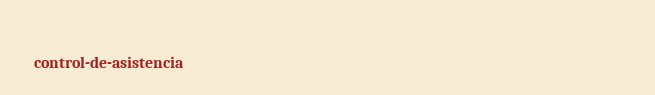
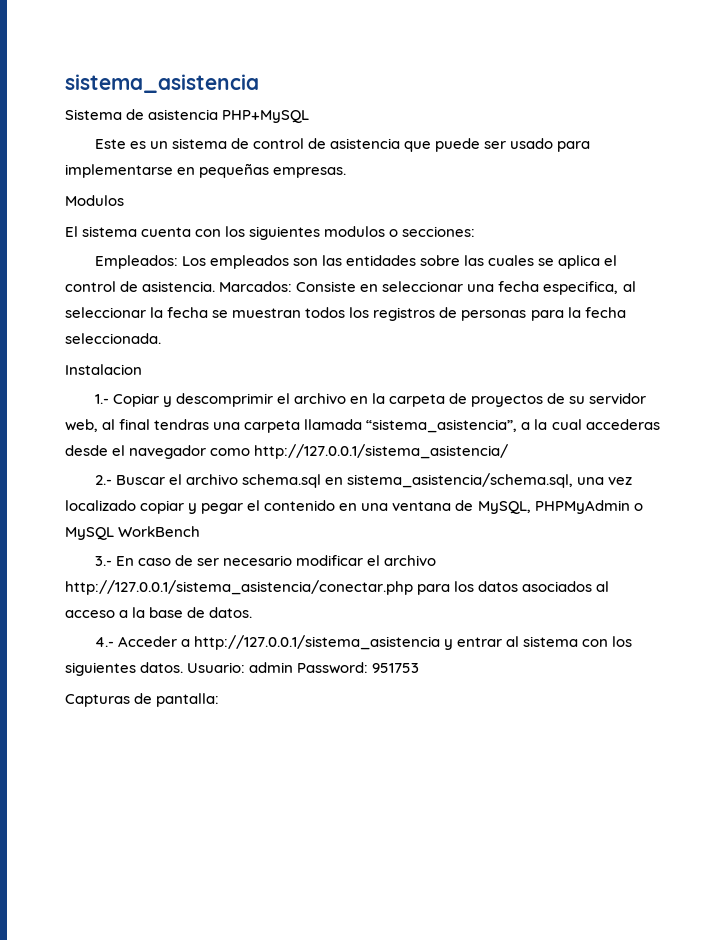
[34,56,184,68] control-de-asistencia -> [65,74,259,93] [65,109,310,123] [94,138,591,152] [65,163,347,178] [65,195,124,206] [65,226,476,240] [94,255,618,269] [65,281,636,295] [65,307,626,321] [65,333,161,344] [65,364,142,375] [94,393,647,407] [65,419,660,433] [65,444,509,459] [94,473,633,488] [65,500,643,514] [65,526,201,540] [94,555,437,566] [65,580,610,595] [65,607,253,618] [94,635,633,650] [65,662,420,676] [65,693,220,707] sistema_asistencia // Sistema de asistencia PHP+MySQL // Este es un sistema de control de asistencia que puede ser usado para implementarse en pequeñas empresas. // Modulos // El sistema cuenta con los siguientes modulos o secciones: // Empleados: Los empleados son las entidades sobre las cuales se aplica el control de asistencia. Marcados: Consiste en seleccionar una fecha especifica, al seleccionar la fecha se muestran todos los registros de personas para la fecha seleccionada. // Instalacion // 1.- Copiar y descomprimir el archivo en la carpeta de proyectos de su servidor web, al final tendras una carpeta llamada “sistema_asistencia”, a la cual accederas desde el navegador como http://127.0.0.1/sistema_asistencia/ // 2.- Buscar el archivo schema.sql en sistema_asistencia/schema.sql, una vez localizado copiar y pegar el contenido en una ventana de MySQL, PHPMyAdmin o MySQL WorkBench // 3.- En caso de ser necesario modificar el archivo http://127.0.0.1/sistema_asistencia/conectar.php para los datos asociados al acceso a la base de datos. // 4.- Acceder a http://127.0.0.1/sistema_asistencia y entrar al sistema con los siguientes datos. Usuario: admin Password: 951753 // Capturas de pantalla:

